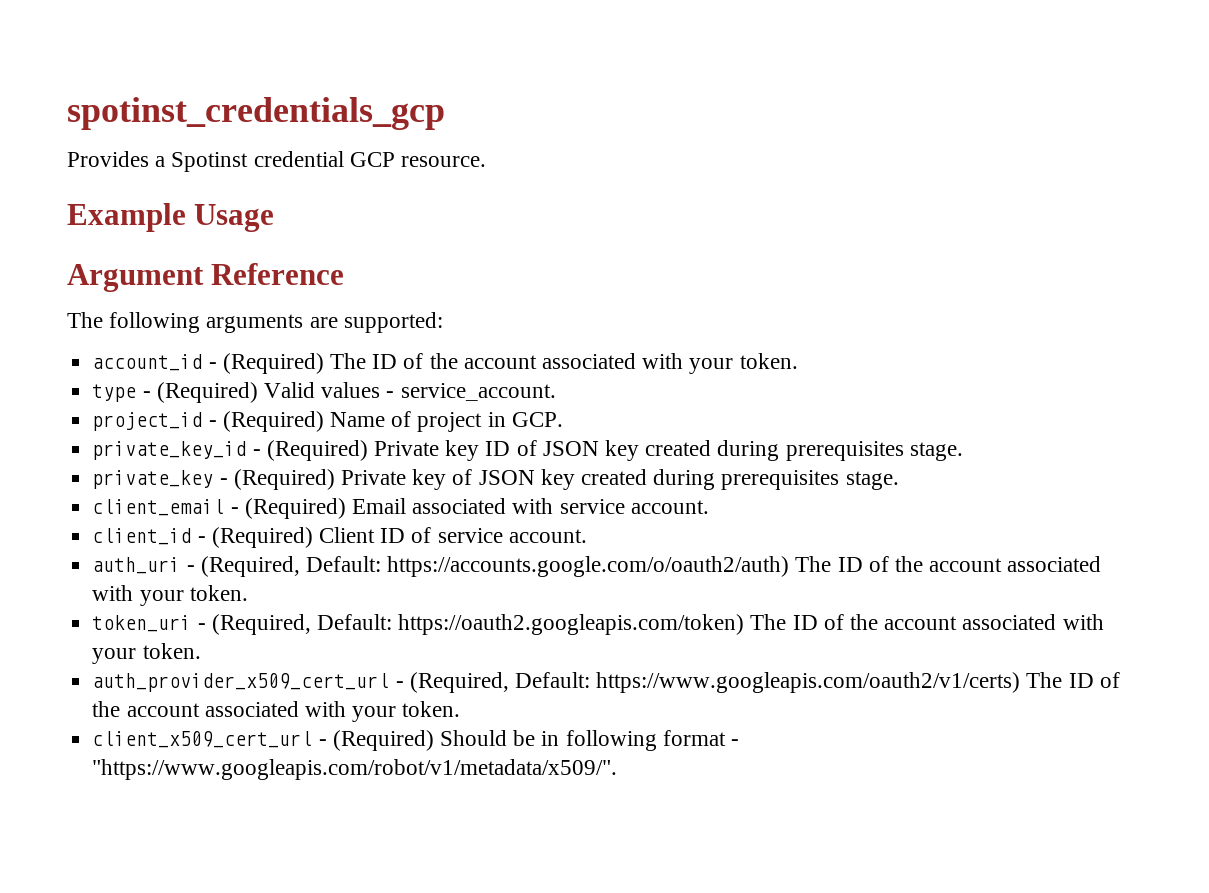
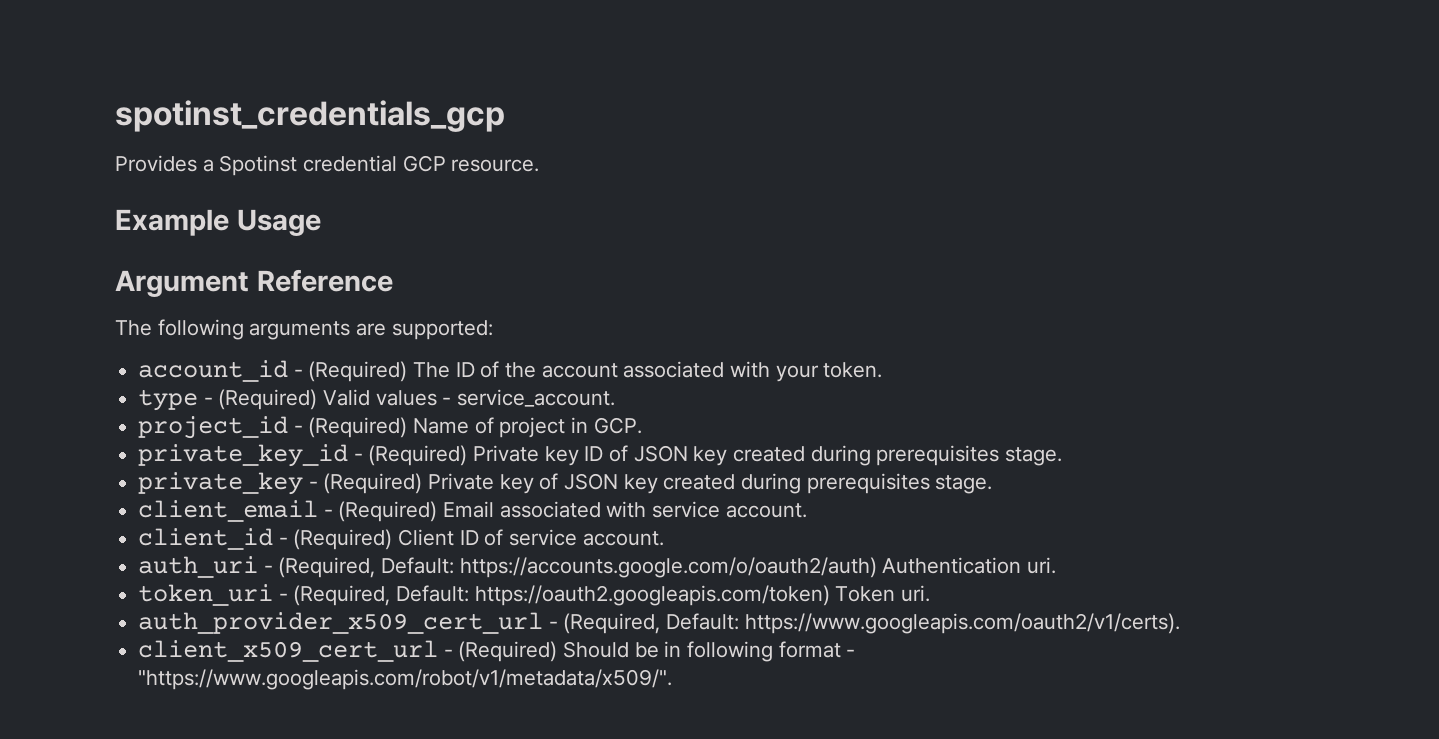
[795,556,1102,572] [92,585,248,606] The ID of the account associated with your token. -> [882,557,1057,574] Authentication uri.
[750,614,1104,630] [92,643,201,664] [92,672,1120,693] [92,701,461,722] The ID of the account associated with your token. // auth_provider_x509_cert_url - (Required, Default: https://www.googleapis.com/oauth2/v1/certs) The ID of the account associated with your token. -> [835,585,931,602] [138,612,1180,634] Token uri. // auth_provider_x509_cert_url - (Required, Default: https://www.googleapis.com/oauth2/v1/certs).

